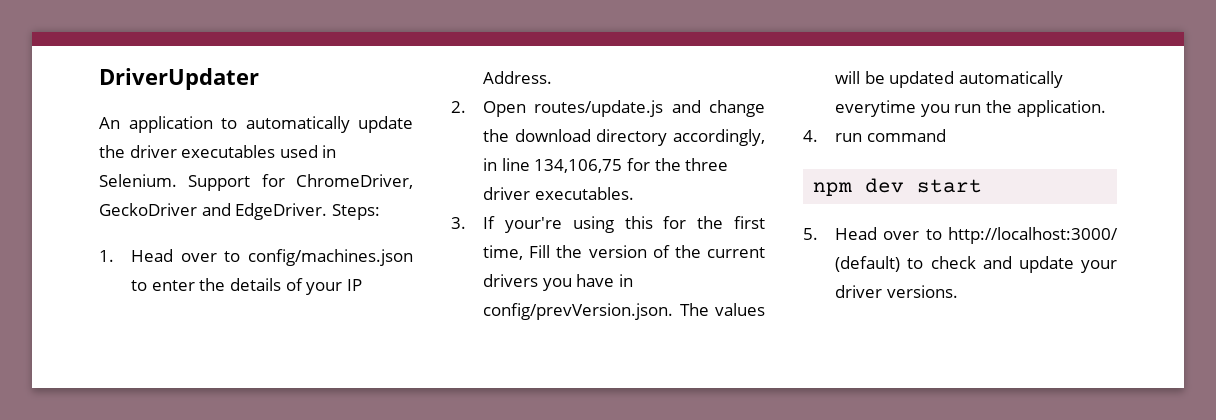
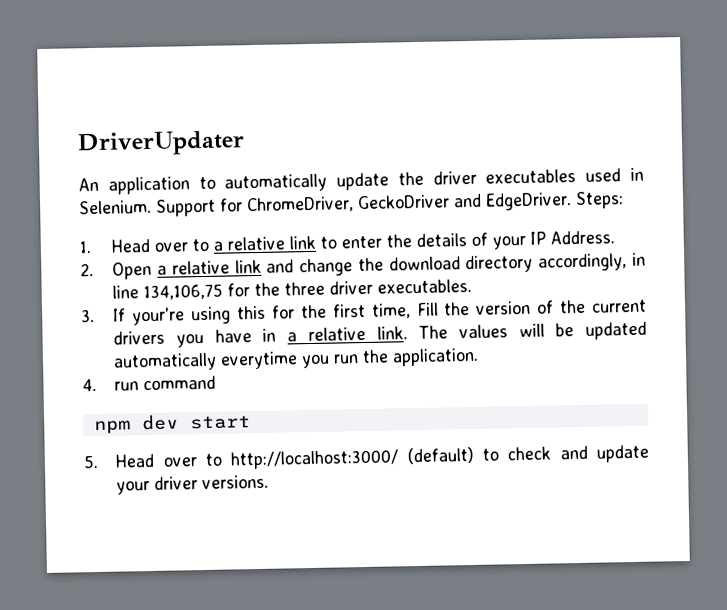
[248,249,413,266] config/machines.json -> [213,235,317,251] a relative link
[534,100,664,117] routes/update.js -> [157,259,262,275] a relative link
[483,303,674,320] config/prevVersion.json. -> [287,326,408,342] a relative link.

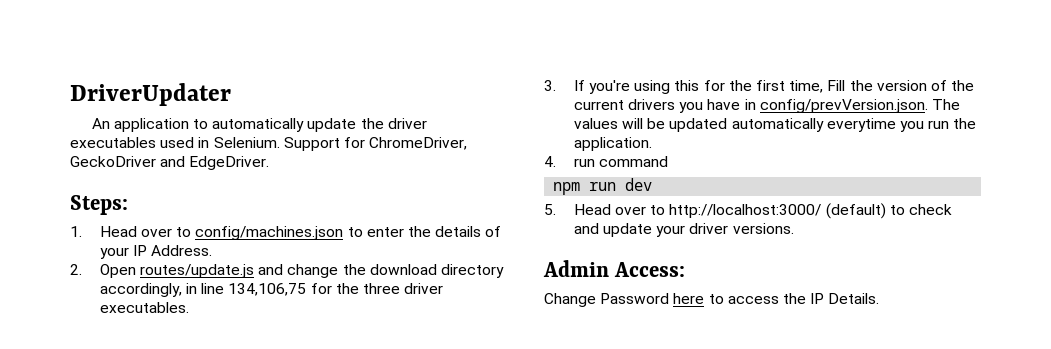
(572, 201) none -> (270, 163) //
[213,235,317,251] a relative link -> [195,226,344,240] config/machines.json
[157,259,262,275] a relative link -> [140,264,255,278] routes/update.js
[132,307,186,326] your're -> [589,80,631,94] you're
[287,326,408,342] a relative link. -> [759,99,928,113] config/prevVersion.json.
(131, 427) none -> [589,182,617,191] run
[189,415,251,430] start -> (653, 184) none
(270, 482) none -> [543,260,686,277] [544,293,880,307] // Admin Access: // Change Password here to access the IP Details.

